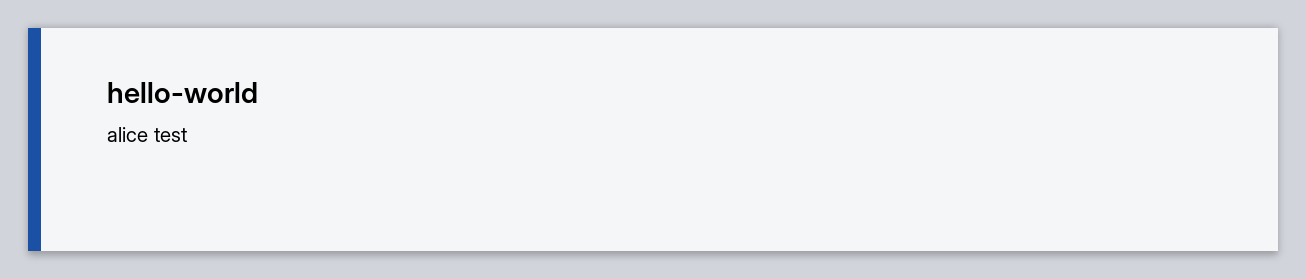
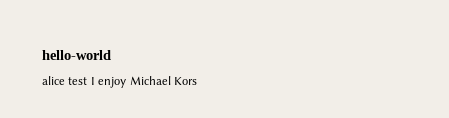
(187, 135) none -> [90,76,197,88] I enjoy Michael Kors

